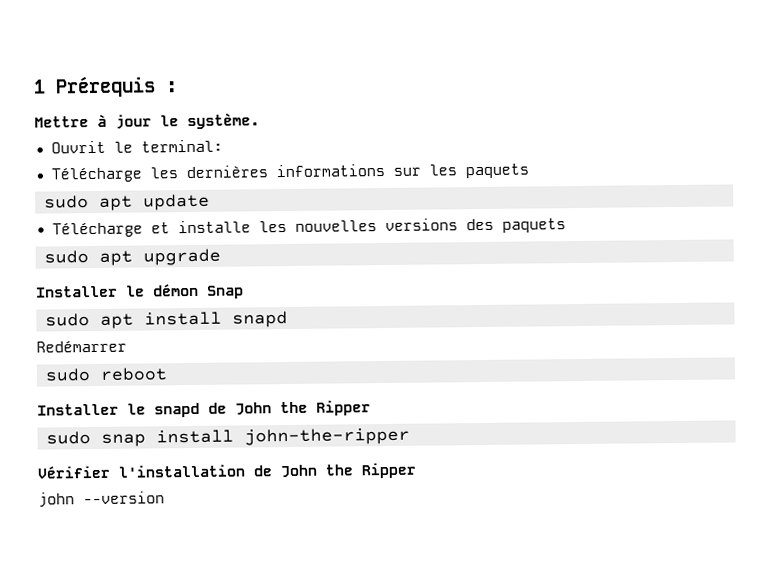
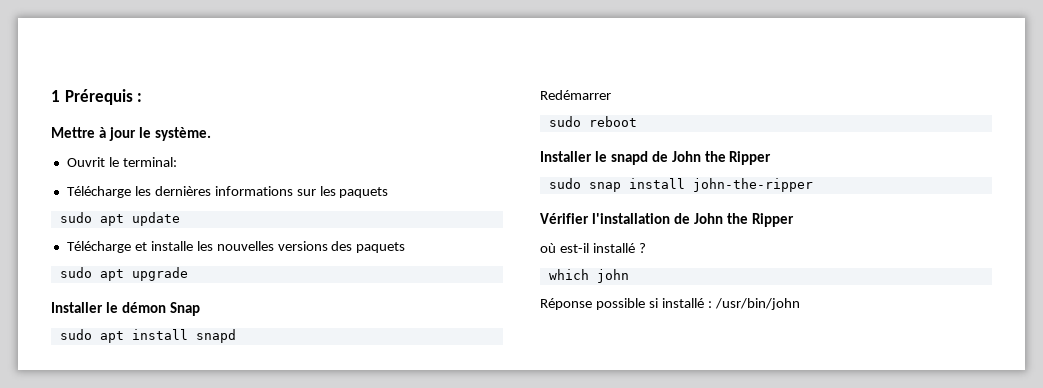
[38,491,165,508] john --version -> [540,243,646,253] [548,269,629,283] [540,298,800,310] où est-il installé ? // which john // Réponse possible si installé : /usr/bin/john

